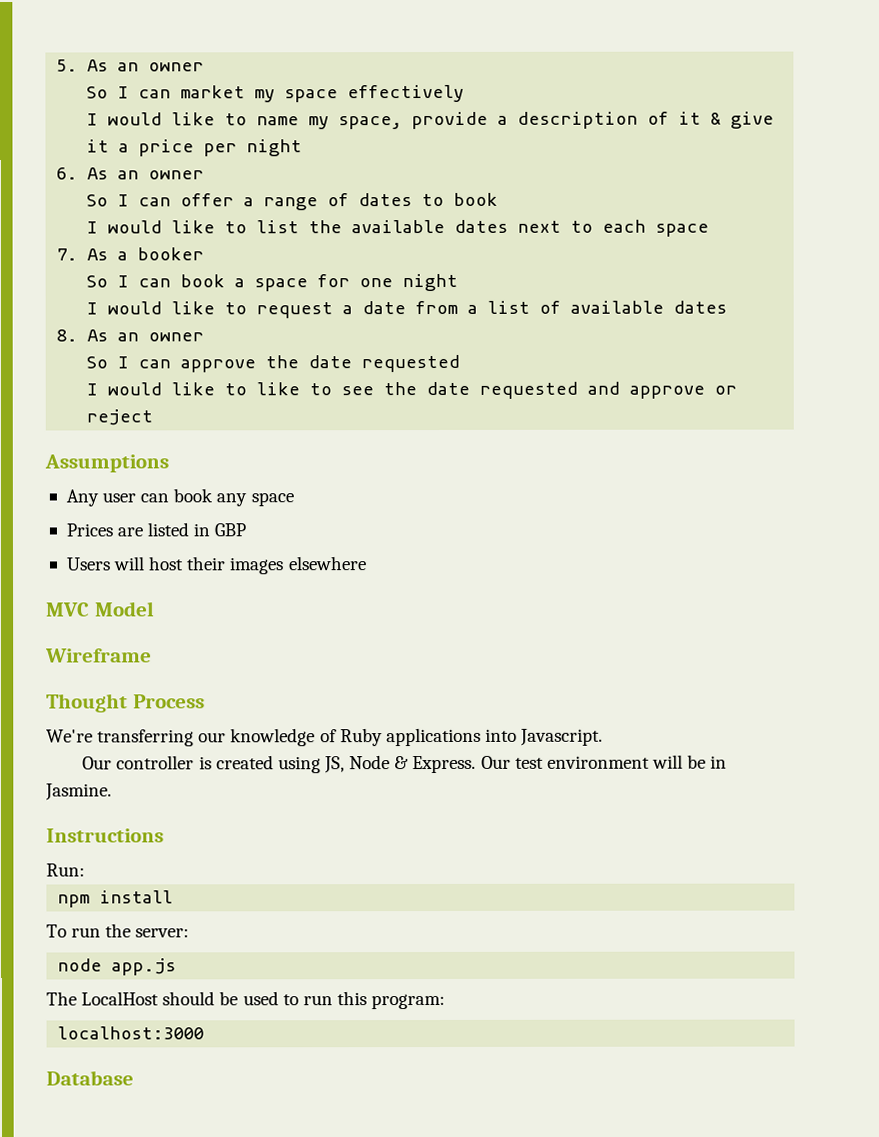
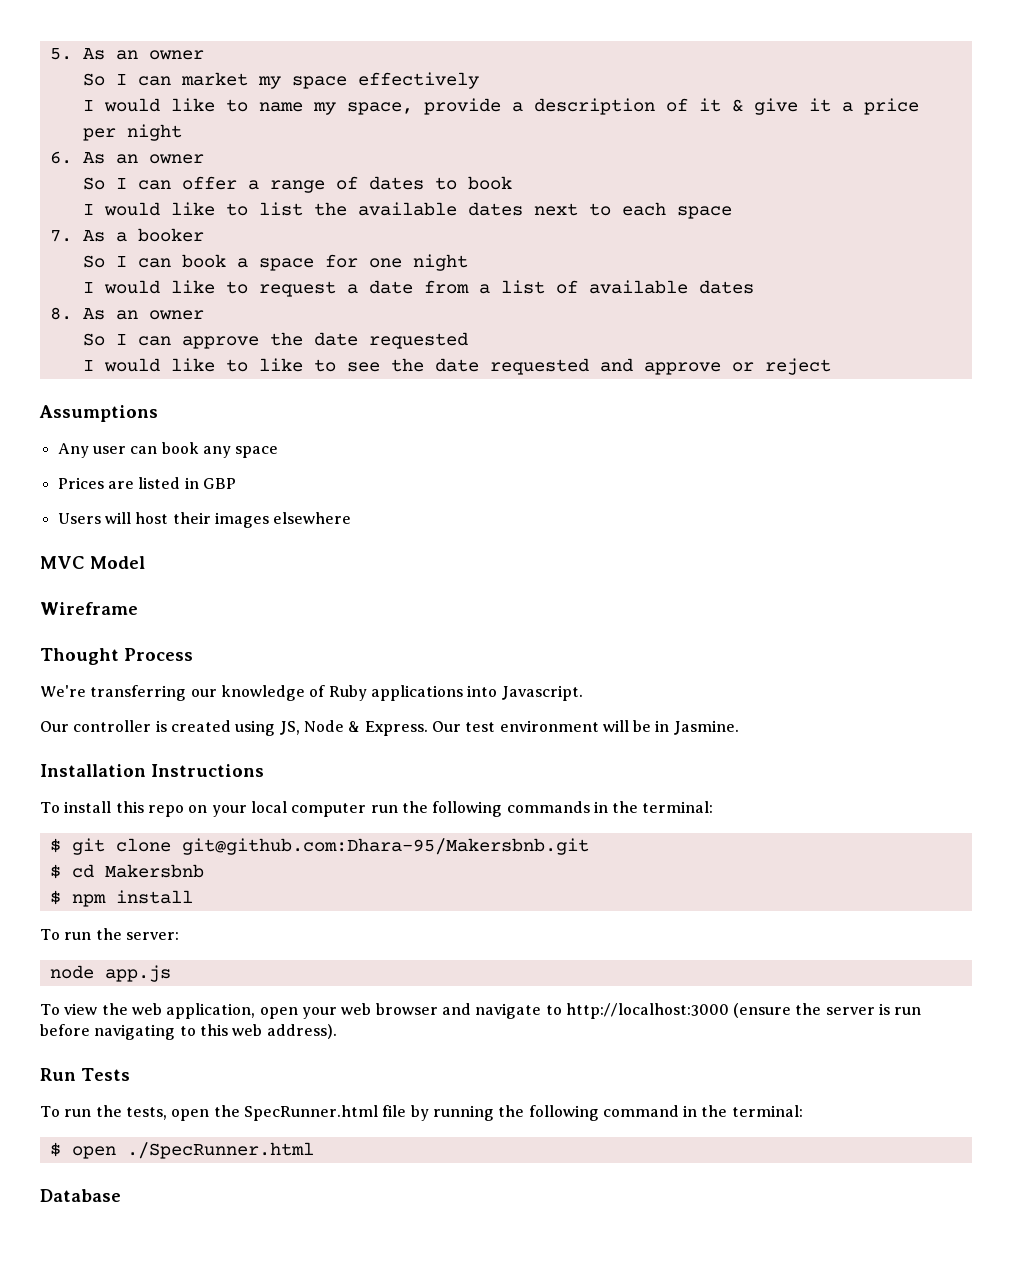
(112, 792) none -> [40,764,146,777] Installation
[46,863,85,877] Run: // -> [40,801,714,817] [49,838,589,855] [49,864,204,879] [49,890,61,905] To install this repo on your local computer run the following commands in the terminal: // $ git clone git@github.com:Dhara-95/Makersbnb.git // $ cd Makersbnb // $
[46,991,446,1010] [57,1026,205,1040] The LocalHost should be used to run this program: // localhost:3000 -> [40,1003,922,1019] [40,1024,337,1040] [40,1068,130,1081] [40,1105,803,1121] [49,1142,314,1159] To view the web application, open your web browser and navigate to http://localhost:3000 (ensure the server is run before navigating to this web address). // Run Tests // To run the tests, open the SpecRunner.html file by running the following command in the terminal: // $ open ./SpecRunner.html

